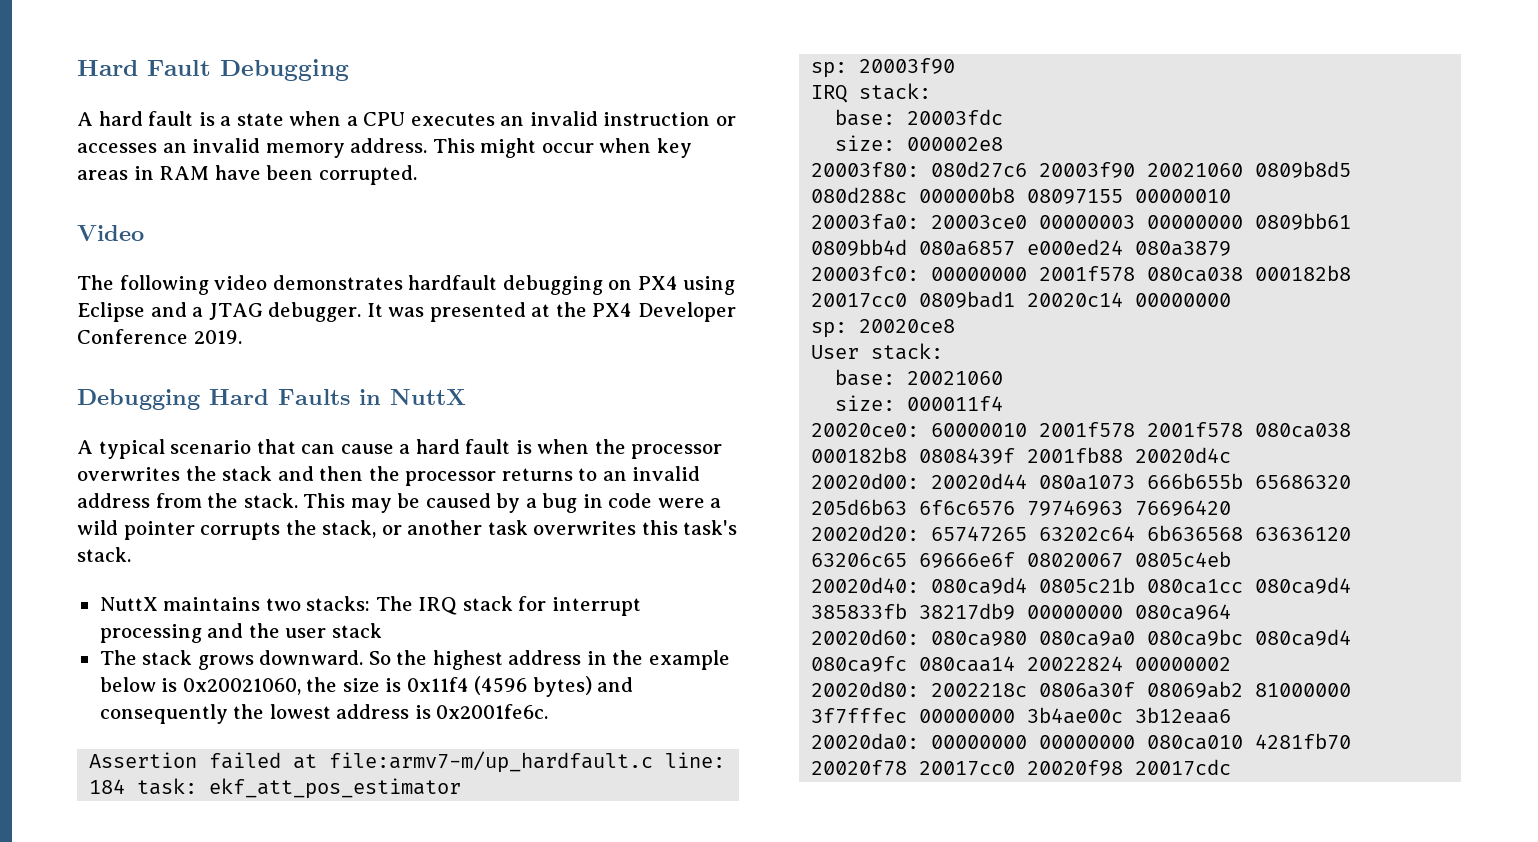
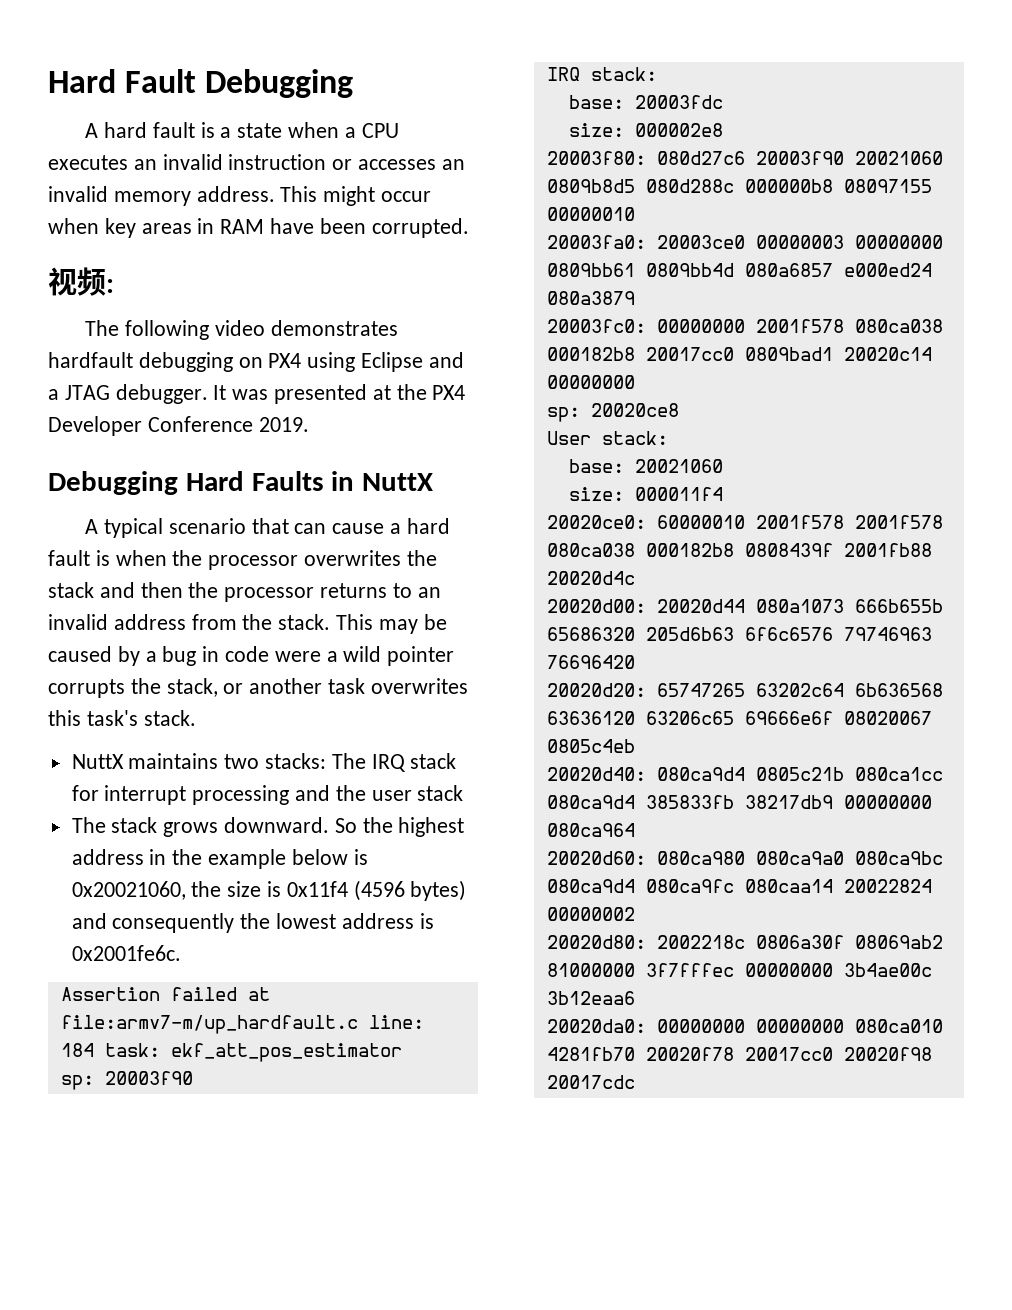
[77,225,144,241] Video -> [48,267,114,296] 视频:

